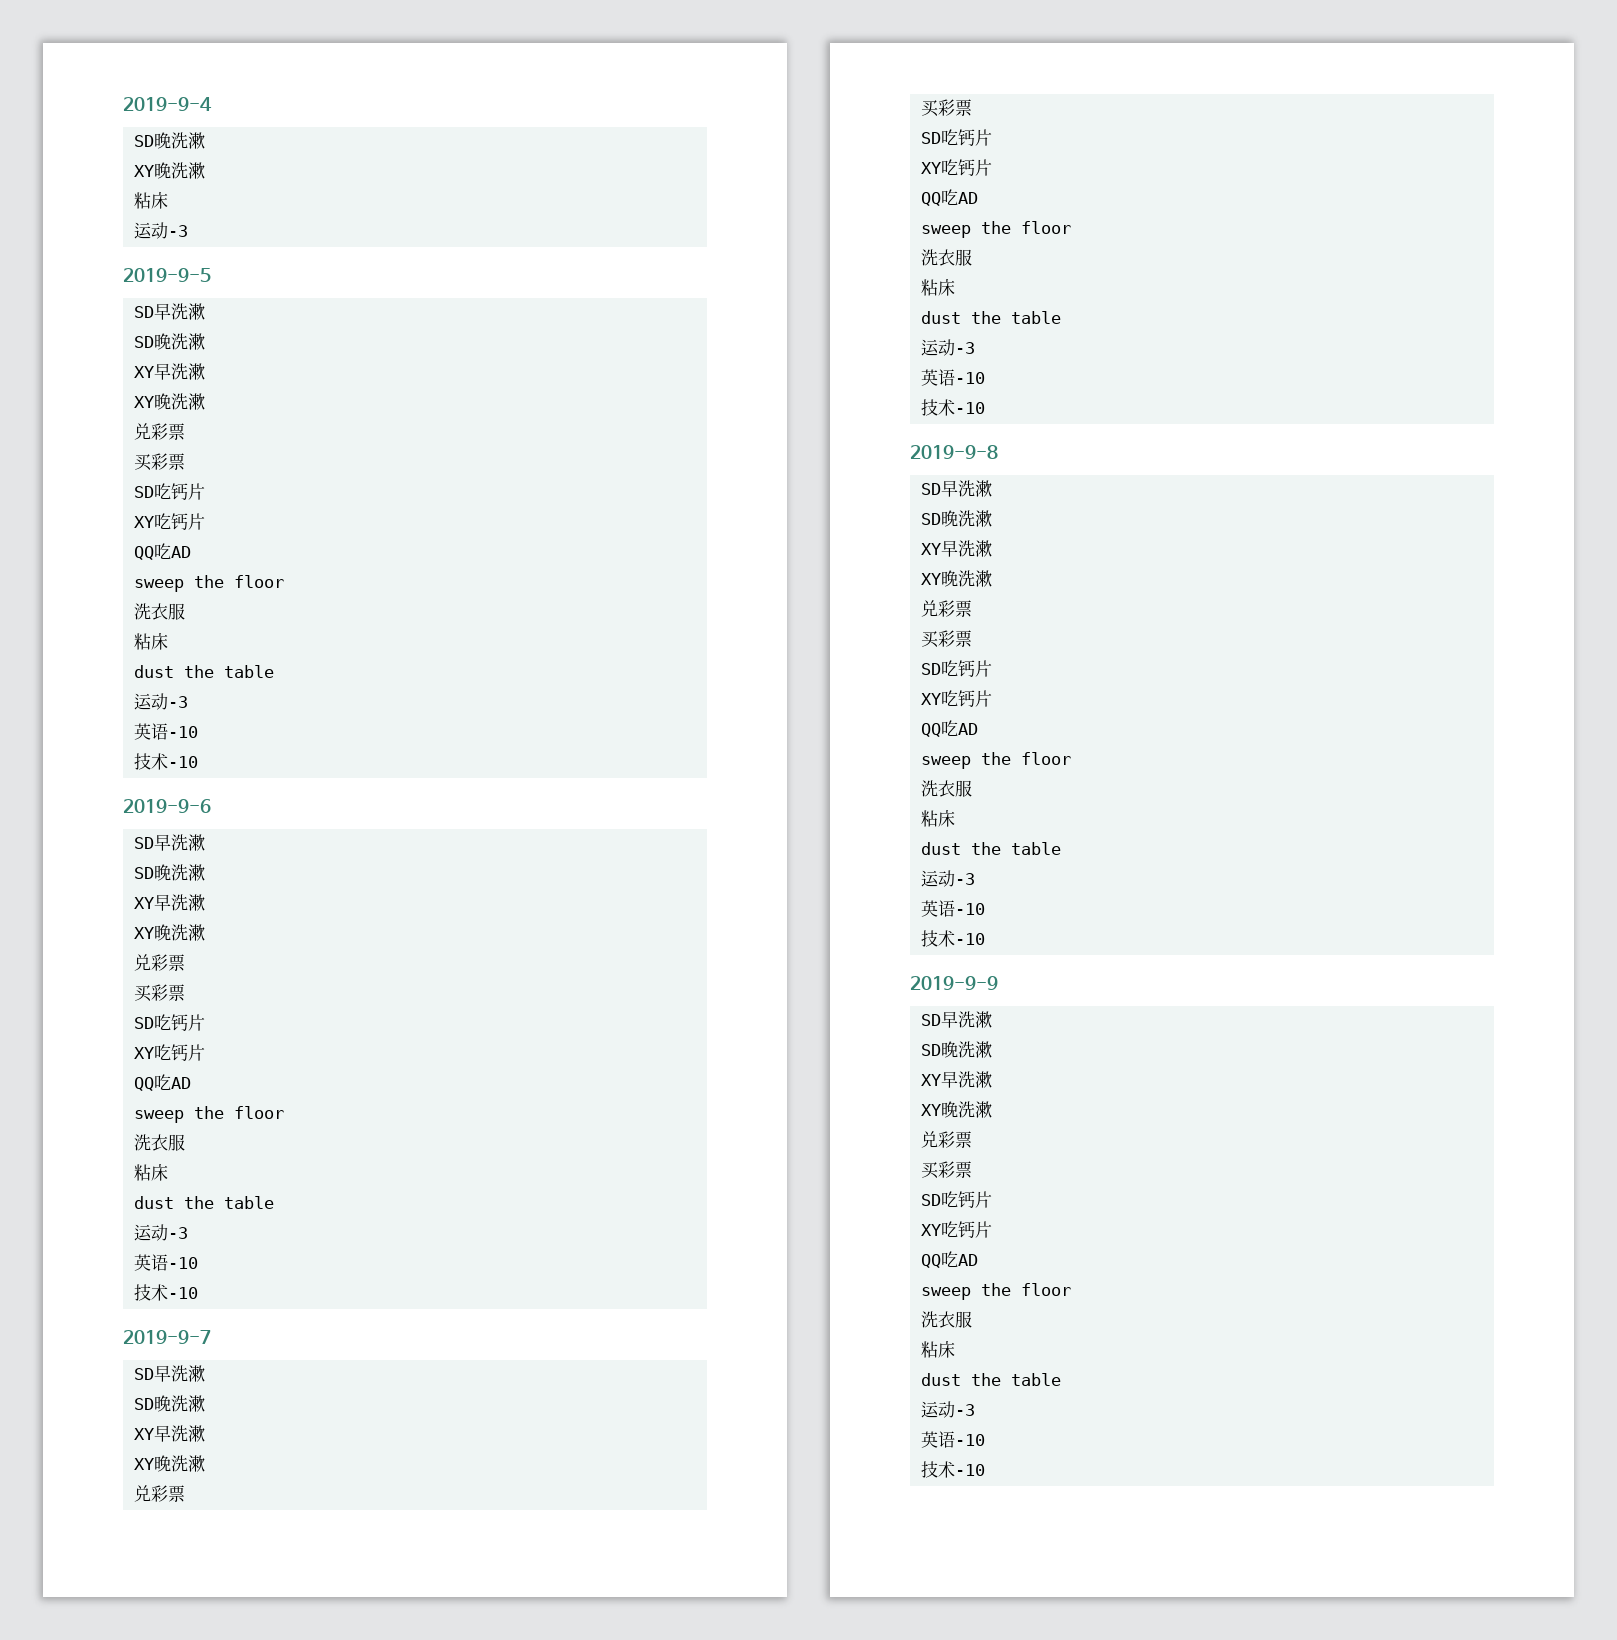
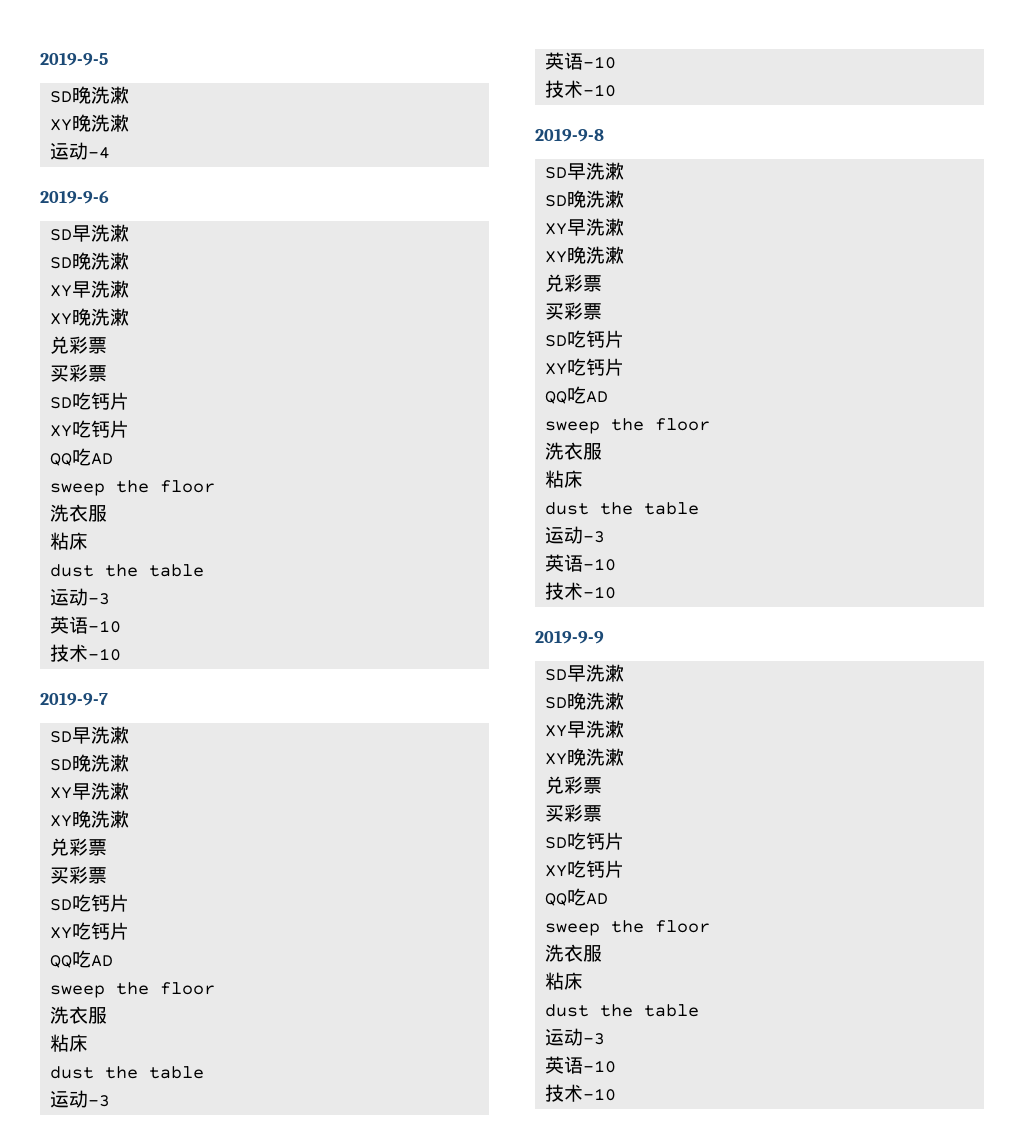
[123,97,212,111] 2019-9-4 -> [40,52,108,66] 2019-9-5
[133,192,168,209] [133,222,188,239] [123,268,211,282] [133,303,205,320] [133,333,205,350] [133,363,205,380] [133,393,205,410] [133,423,185,440] [133,453,185,471] [133,483,205,500] [133,513,205,530] [133,543,191,560] [133,575,284,592] [133,603,185,620] [133,633,168,650] [133,665,274,678] [133,693,188,710] [133,723,198,740] [133,753,198,770] // 粘床 // 运动-3 // 2019-9-5 // SD早洗漱 // SD晚洗漱 // XY早洗漱 // XY晚洗漱 // 兑彩票 // 买彩票 // SD吃钙片 // XY吃钙片 // QQ吃AD // sweep the floor // 洗衣服 // 粘床 // dust the table // 运动-3 // 英语-10 // 技术-10 -> [49,142,110,160] // 运动-4

